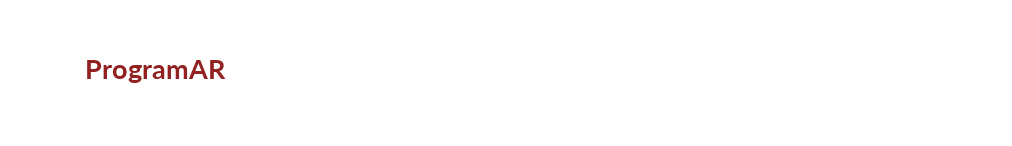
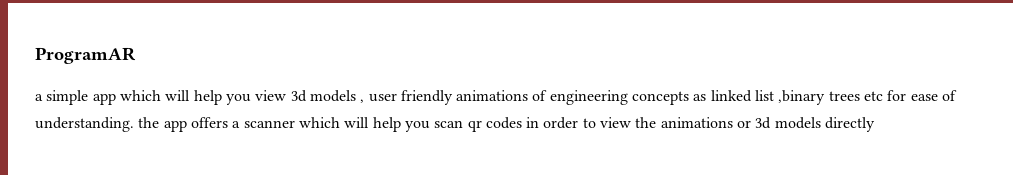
(226, 71) none -> [35,90,958,105] [35,117,876,132] // a simple app which will help you view 3d models , user friendly animations of engineering concepts as linked list ,binary trees etc for ease of understanding. the app offers a scanner which will help you scan qr codes in order to view the animations or 3d models directly

